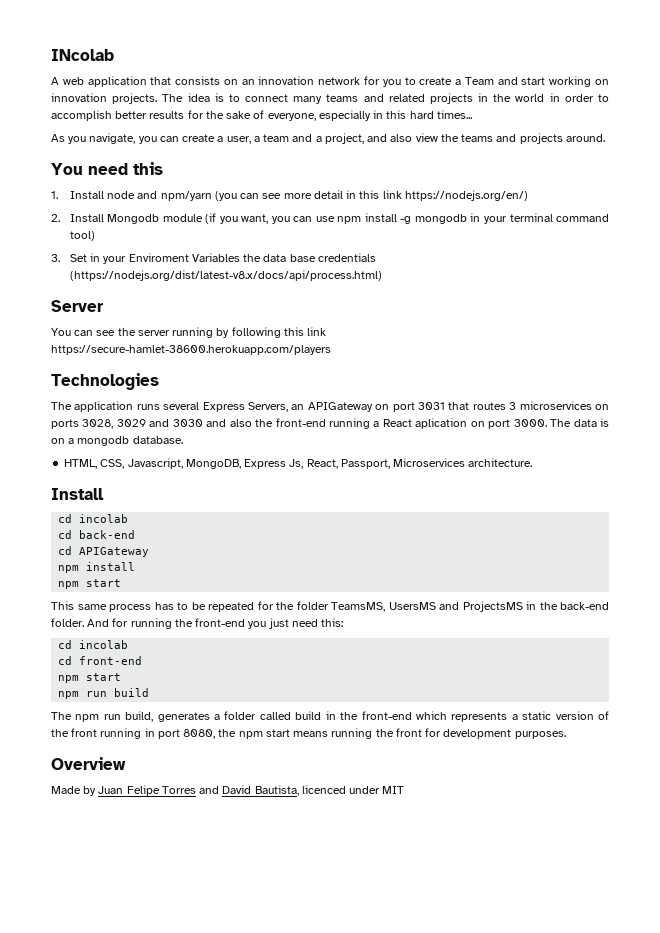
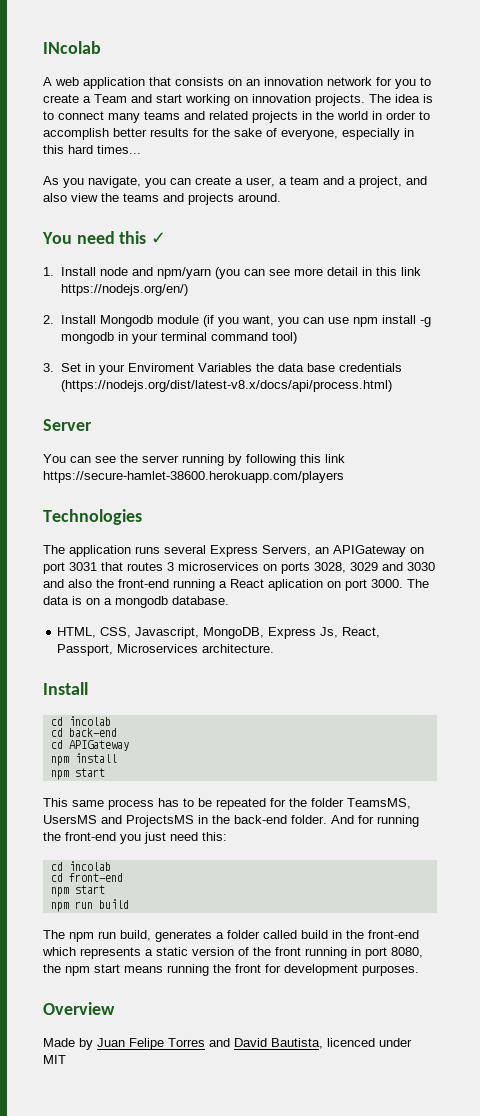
(163, 168) none -> [151,232,167,244] ✓

